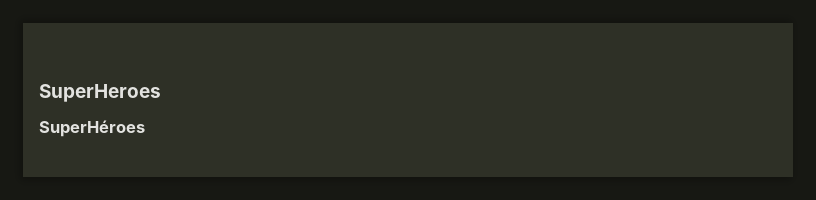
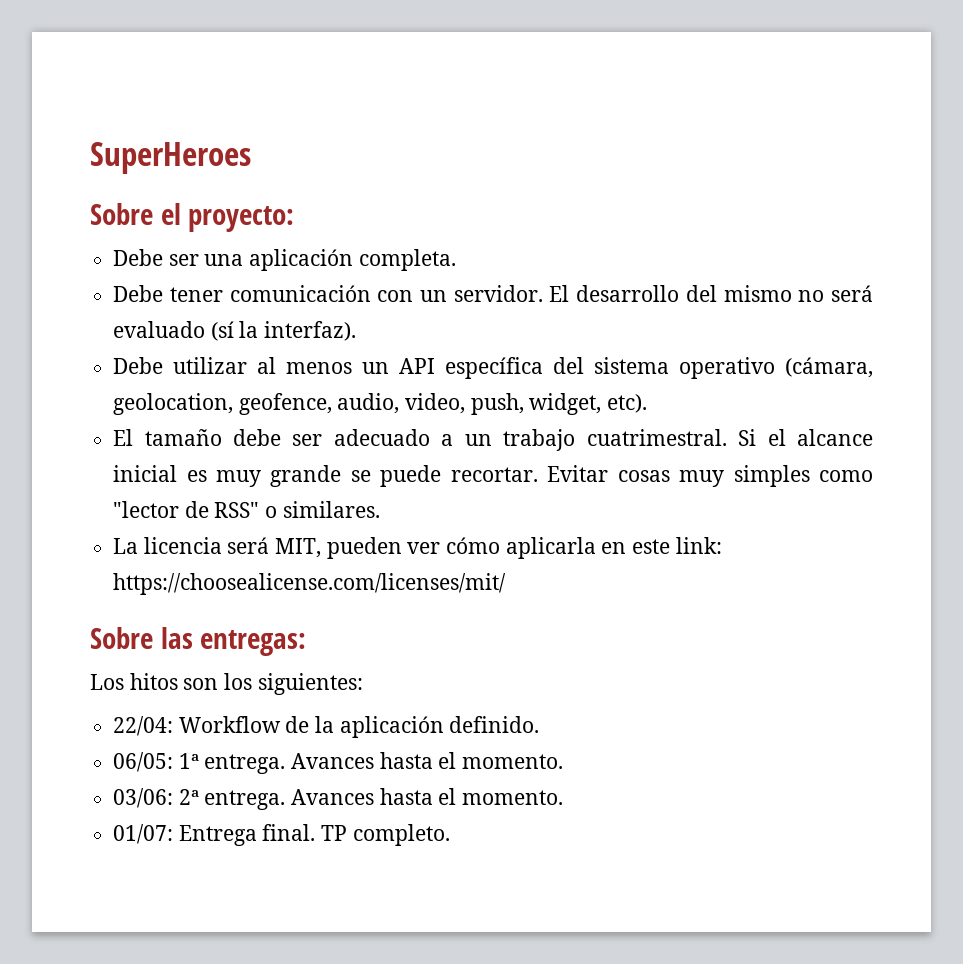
[39,120,145,137] SuperHéroes -> [90,203,295,232] [113,249,456,271] [113,285,873,302] [113,321,357,341] [113,357,873,379] [113,393,648,415] [113,429,874,451] [113,465,874,487] [113,501,380,518] [113,537,722,559] [113,573,507,595] [90,627,307,656] [90,673,363,695] [113,716,540,738] [113,752,564,774] [113,788,564,810] [113,824,450,846] Sobre el proyecto: // Debe ser una aplicación completa. // Debe tener comunicación con un servidor. El desarrollo del mismo no será evaluado (sí la interfaz). // Debe utilizar al menos un API específica del sistema operativo (cámara, geolocation, geofence, audio, video, push, widget, etc). // El tamaño debe ser adecuado a un trabajo cuatrimestral. Si el alcance inicial es muy grande se puede recortar. Evitar cosas muy simples como "lector de RSS" o similares. // La licencia será MIT, pueden ver cómo aplicarla en este link: https://choosealicense.com/licenses/mit/ // Sobre las entregas: // Los hitos son los siguientes: // 22/04: Workflow de la aplicación definido. // 06/05: 1ª entrega. Avances hasta el momento. // 03/06: 2ª entrega. Avances hasta el momento. // 01/07: Entrega final. TP completo.

